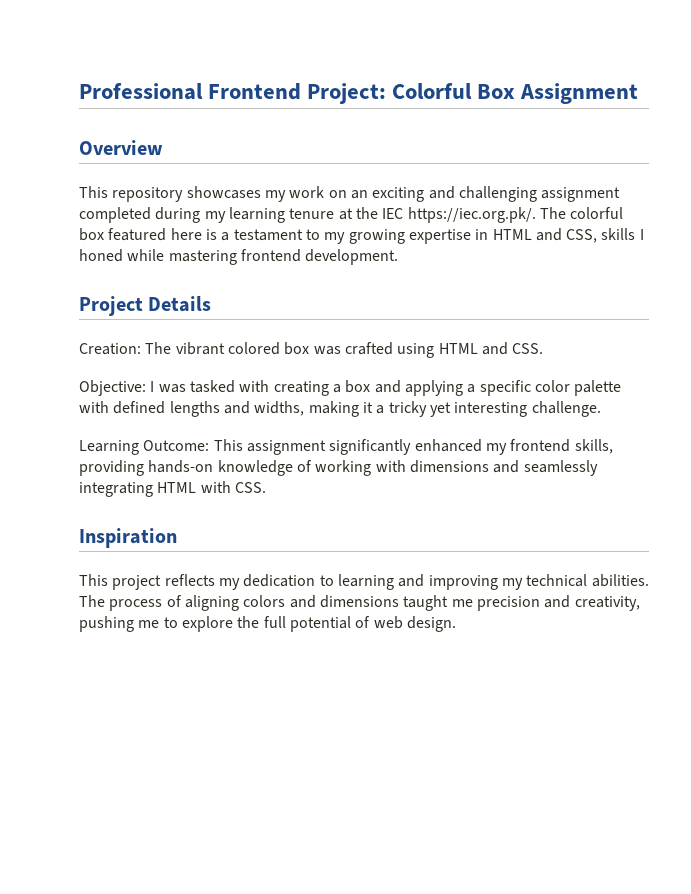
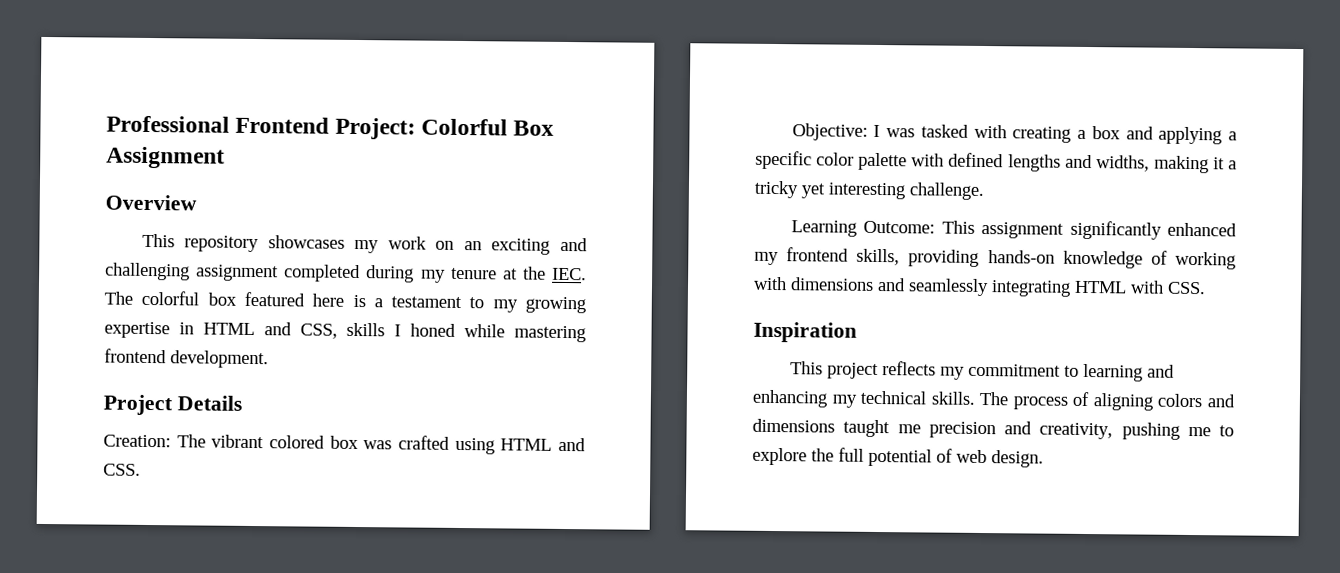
[228,207,285,223] learning -> (446, 276) none
[382,207,536,223] IEC https://iec.org.pk/. -> [552,267,587,281] IEC.
[243,574,316,587] dedication -> [967,363,1061,377] commitment
[428,575,498,590] improving -> [752,389,828,408] enhancing
[591,574,649,587] abilities. -> [930,391,976,405] skills.

